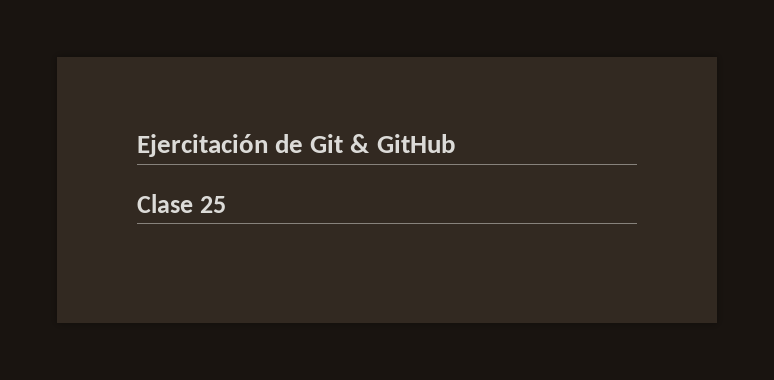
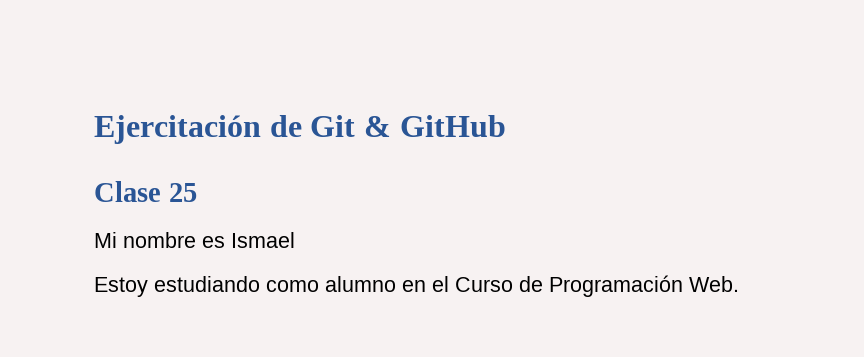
(226, 204) none -> [94,232,295,248] [94,275,739,297] // Mi nombre es Ismael // Estoy estudiando como alumno en el Curso de Programación Web.

